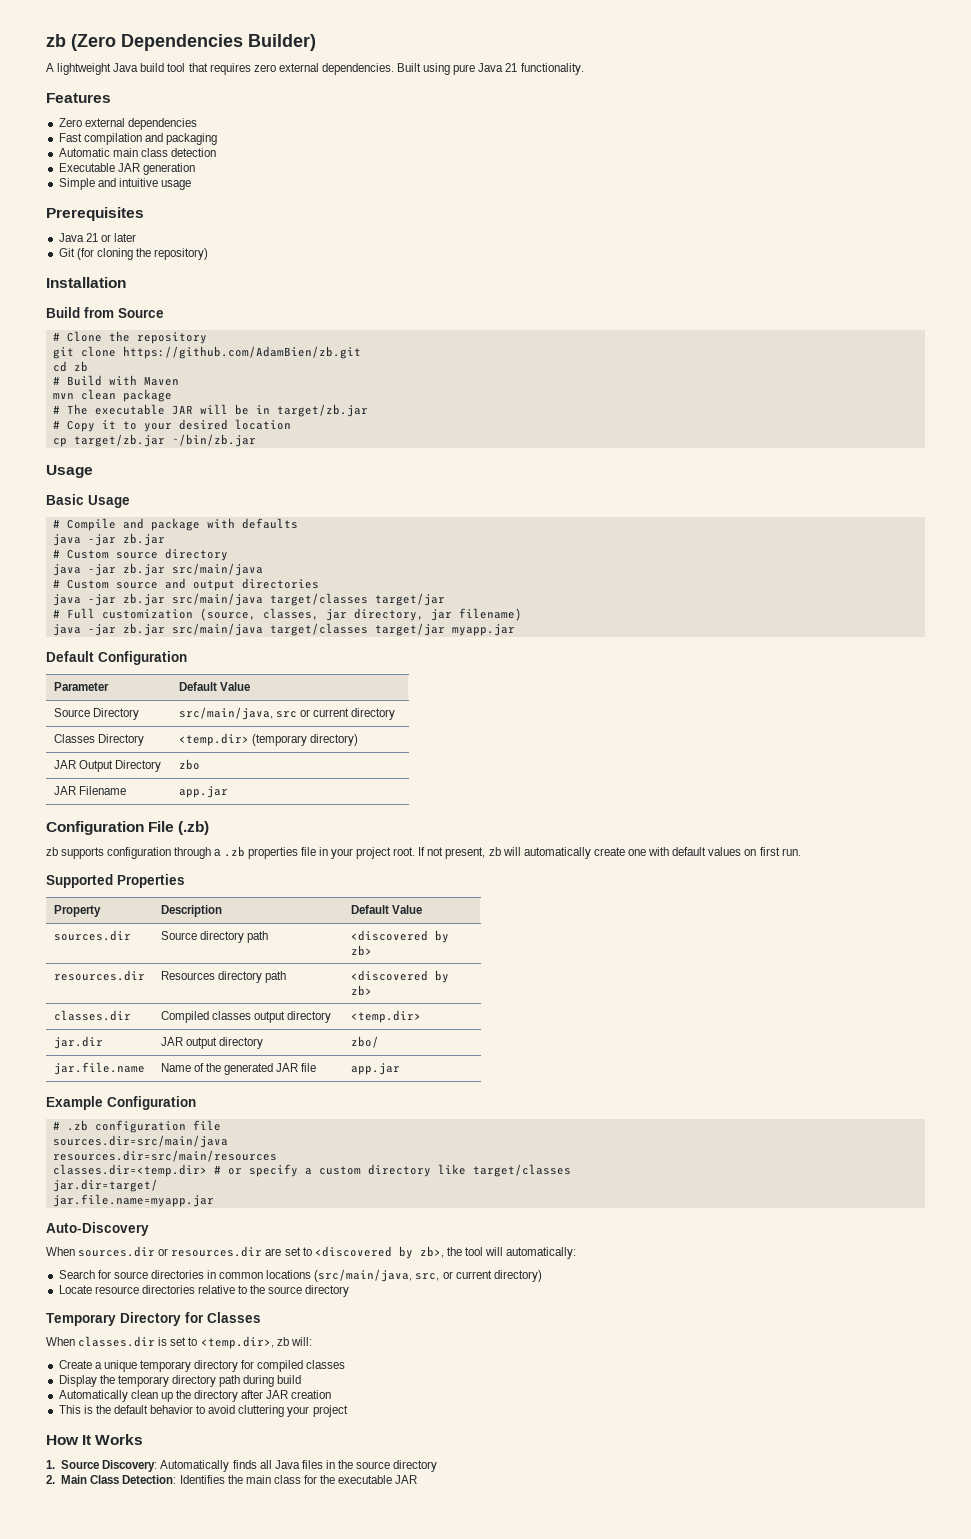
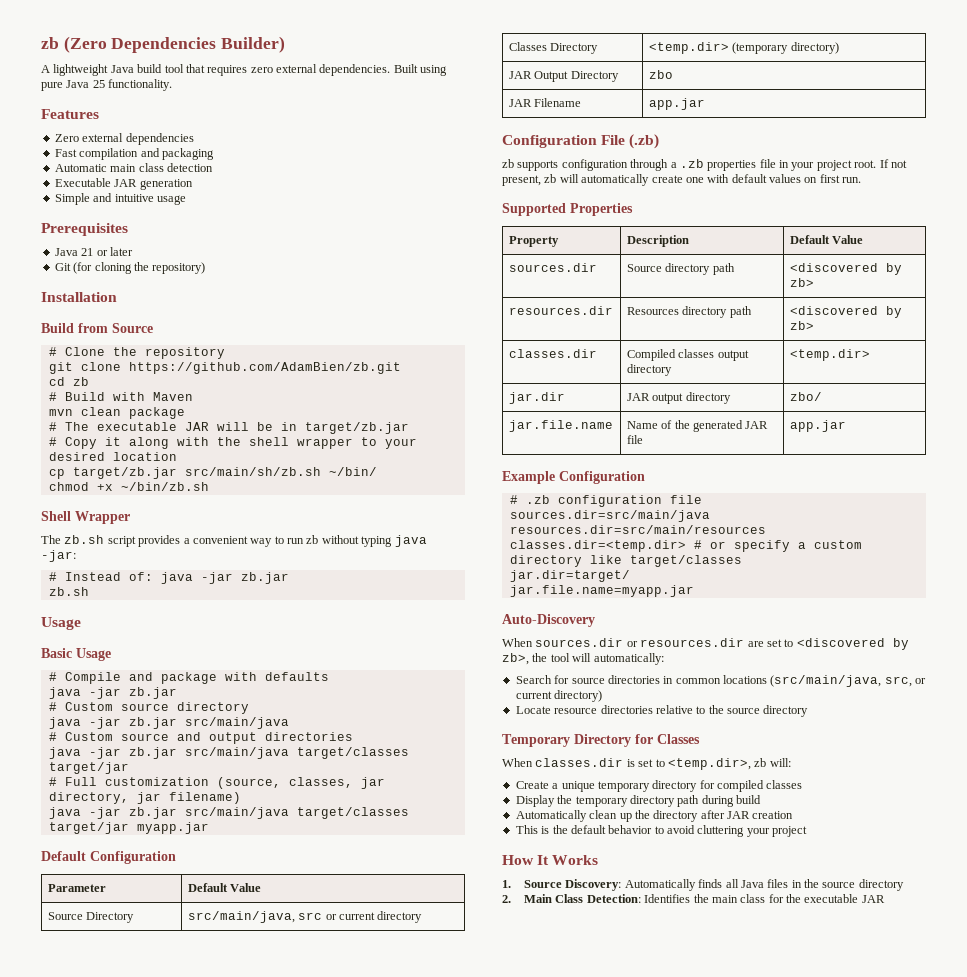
[505,63,518,72] 21 -> [92,80,105,88] 25
(116, 424) none -> [128,437,353,449] along with the shell wrapper
[171,434,256,447] ~/bin/zb.jar -> [184,467,377,476] [48,482,209,491] [41,511,130,524] [41,535,427,547] [41,550,76,562] [48,572,289,584] [48,587,89,596] src/main/sh/zb.sh ~/bin/ // chmod +x ~/bin/zb.sh // Shell Wrapper // The zb.sh script provides a convenient way to run zb without typing java -jar: // # Instead of: java -jar zb.jar // zb.sh

